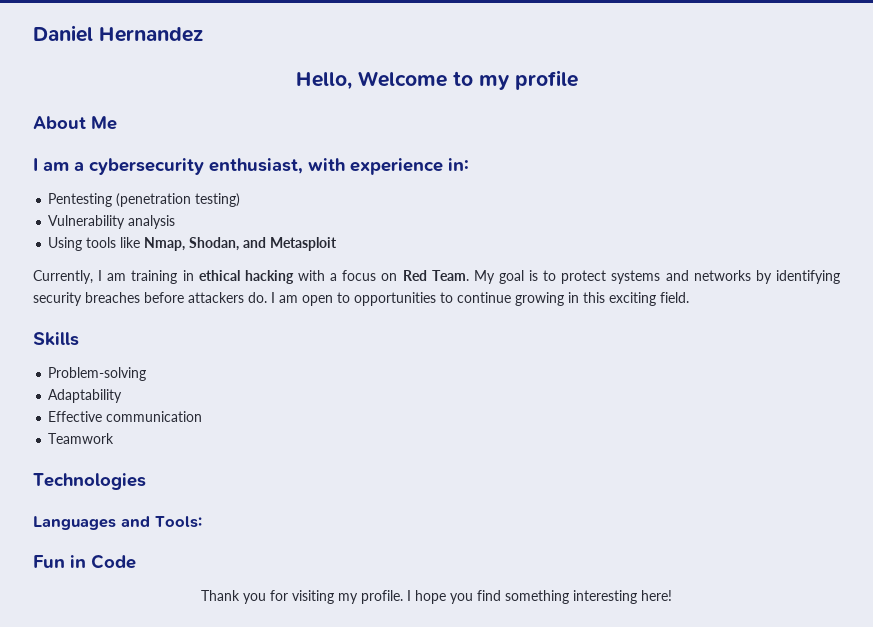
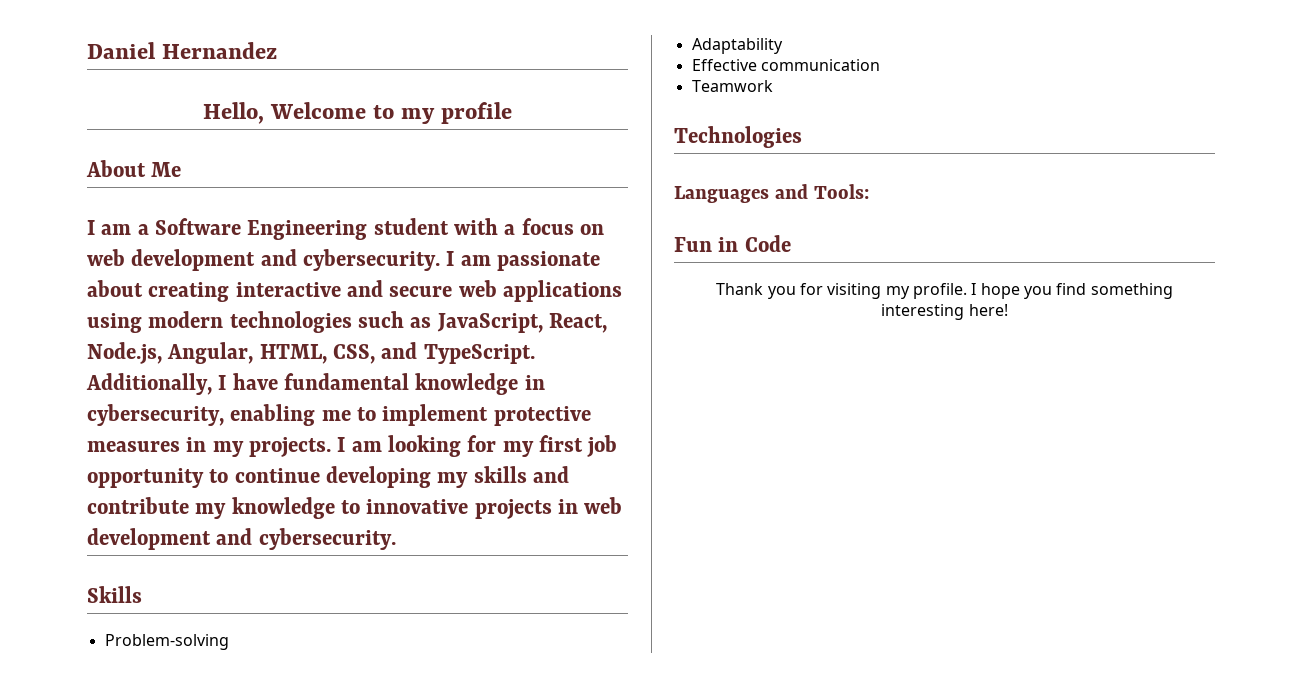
[89,158,469,175] [48,193,241,207] [48,215,176,229] [48,237,338,251] [33,270,840,284] [33,292,689,306] cybersecurity enthusiast, with experience in: // Pentesting (penetration testing) // Vulnerability analysis // Using tools like Nmap, Shodan, and Metasploit // Currently, I am training in ethical hacking with a focus on Red Team. My goal is to protect systems and networks by identifying security breaches before attackers do. I am open to opportunities to continue growing in this exciting field. -> [155,218,605,240] [87,249,601,271] [87,280,623,302] [87,311,608,333] [87,342,535,364] [86,373,545,395] [87,404,591,426] [87,435,618,457] [87,466,570,488] [87,497,623,519] [87,528,396,550] Software Engineering student with a focus on web development and cybersecurity. I am passionate about creating interactive and secure web applications using modern technologies such as JavaScript, React, Node.js, Angular, HTML, CSS, and TypeScript. Additionally, I have fundamental knowledge in cybersecurity, enabling me to implement protective measures in my projects. I am looking for my first job opportunity to continue developing my skills and contribute my knowledge to innovative projects in web development and cybersecurity.

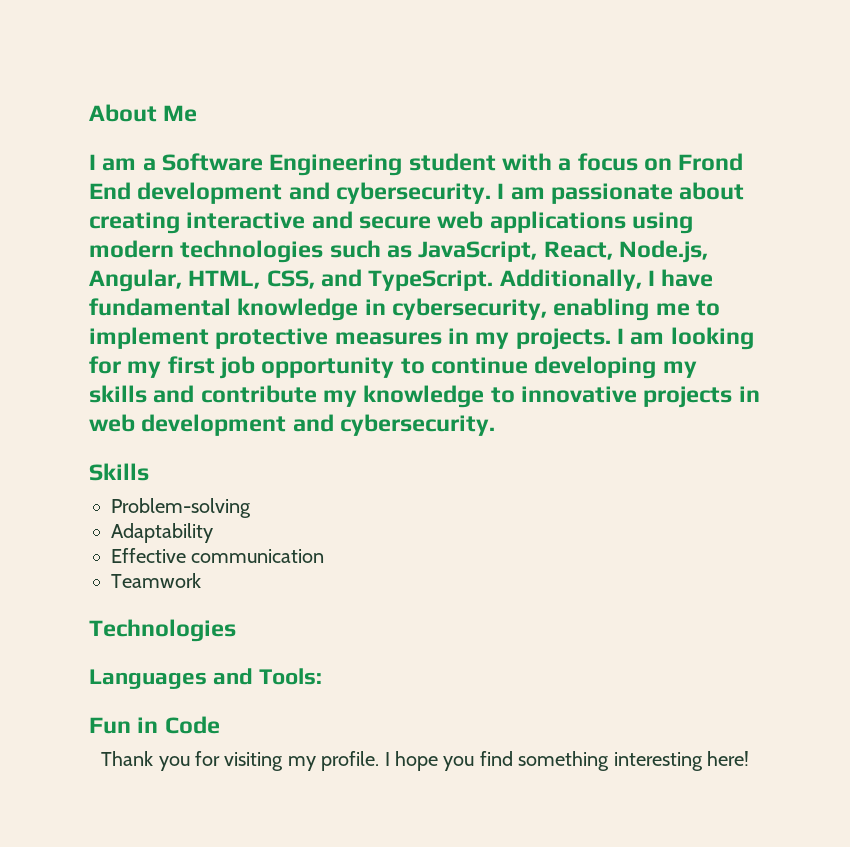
[87,42,277,59] [203,102,512,124] Daniel Hernandez // Hello, Welcome to my profile // -> (89, 113) none
[87,249,125,266] web -> [678,153,744,171] [89,182,131,200] Frond End

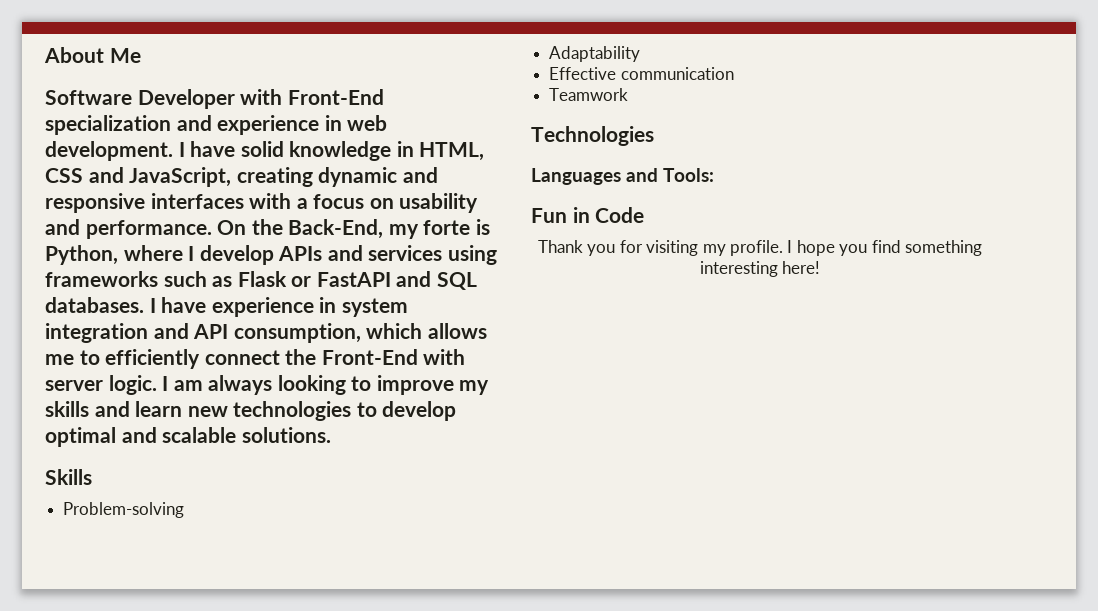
[89,153,744,176] [89,182,745,204] [89,211,694,234] [89,240,709,263] [89,269,714,292] [89,298,721,321] [89,327,754,350] [89,356,697,379] [89,385,760,408] [89,414,496,436] I am a Software Engineering student with a focus on Frond End development and cybersecurity. I am passionate about creating interactive and secure web applications using modern technologies such as JavaScript, React, Node.js, Angular, HTML, CSS, and TypeScript. Additionally, I have fundamental knowledge in cybersecurity, enabling me to implement protective measures in my projects. I am looking for my first job opportunity to continue developing my skills and contribute my knowledge to innovative projects in web development and cybersecurity. -> [45,89,384,109] [45,115,388,135] [45,141,485,161] [45,167,438,187] [45,193,479,213] [45,219,490,239] [45,245,497,265] [45,271,477,290] [45,297,408,317] [45,323,487,343] [45,349,466,369] [45,375,490,395] [45,401,457,421] [45,427,331,447] Software Developer with Front-End specialization and experience in web development. I have solid knowledge in HTML, CSS and JavaScript, creating dynamic and responsive interfaces with a focus on usability and performance. On the Back-End, my forte is Python, where I develop APIs and services using frameworks such as Flask or FastAPI and SQL databases. I have experience in system integration and API consumption, which allows me to efficiently connect the Front-End with server logic. I am always looking to improve my skills and learn new technologies to develop optimal and scalable solutions.

